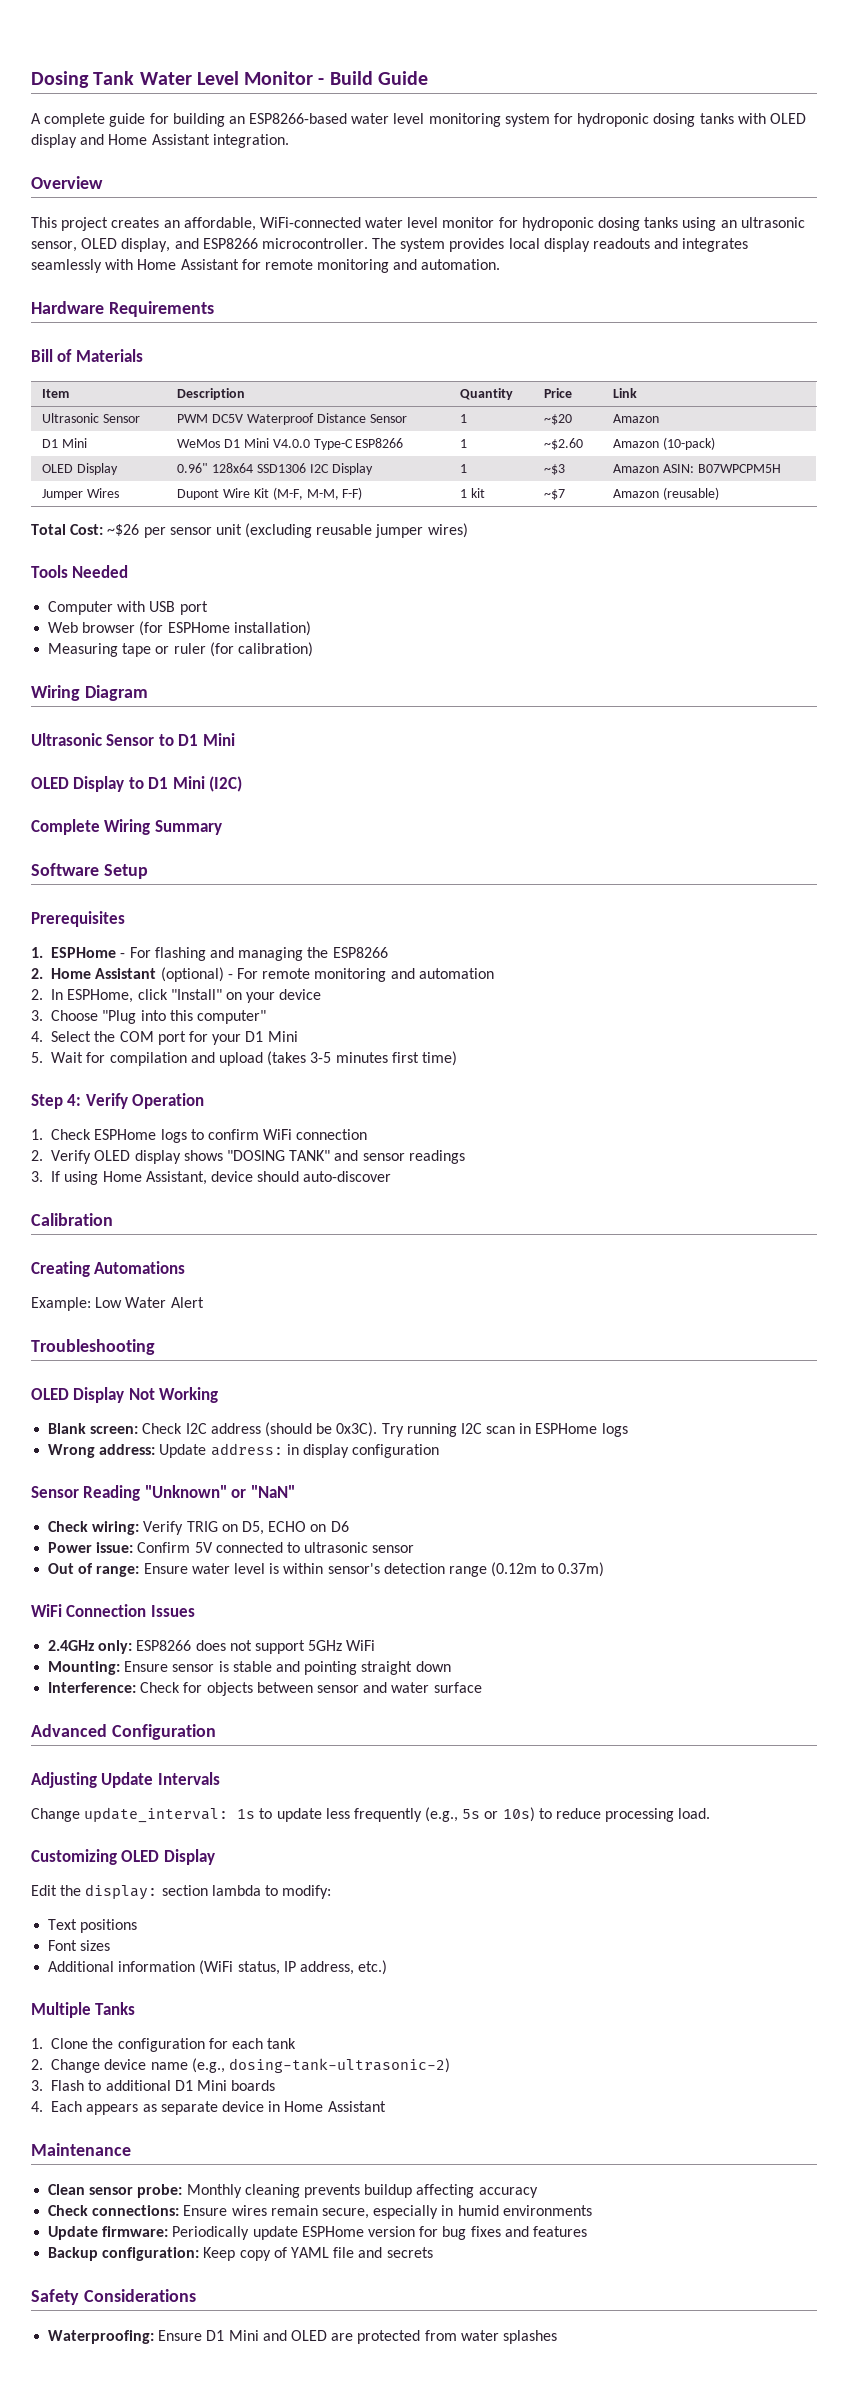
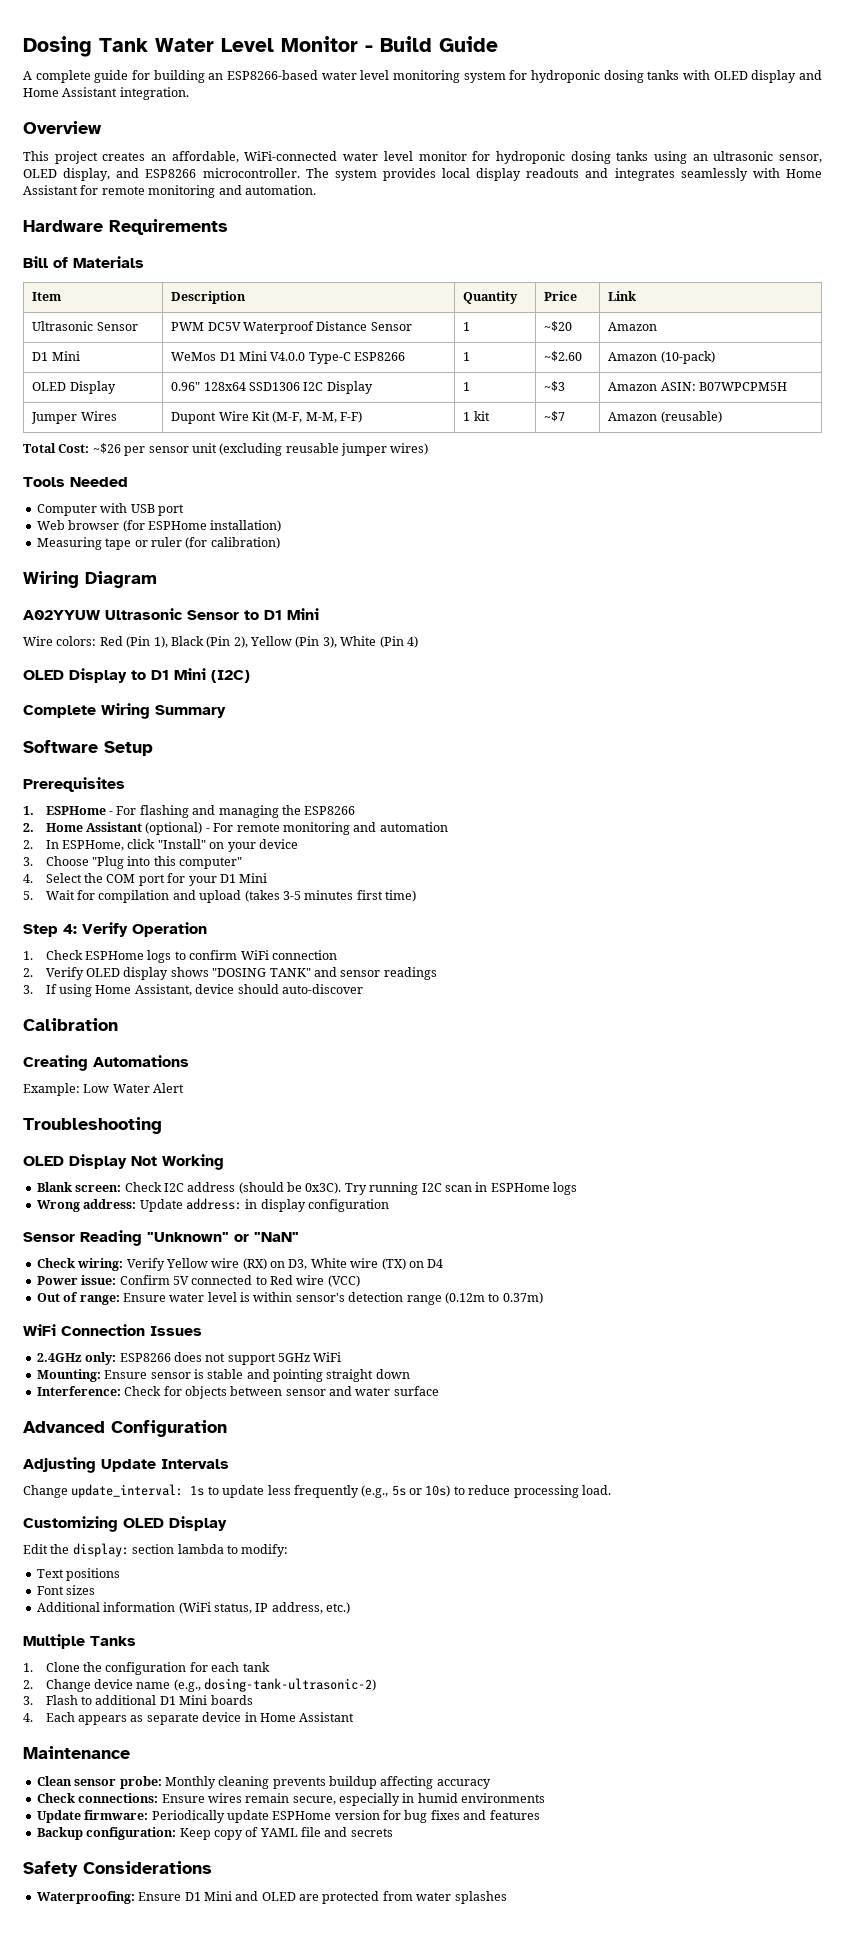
(148, 693) none -> [23,610,100,620] A02YYUW
(235, 739) none -> [23,636,418,648] // Wire colors: Red (Pin 1), Black (Pin 2), Yellow (Pin 3), White (Pin 4)
[186,1521,349,1535] TRIG on D5, ECHO on D6 -> [165,1258,444,1270] Yellow wire (RX) on D3, White wire (TX) on D4
[304,1542,415,1553] ultrasonic sensor -> [270,1275,360,1287] Red wire (VCC)

